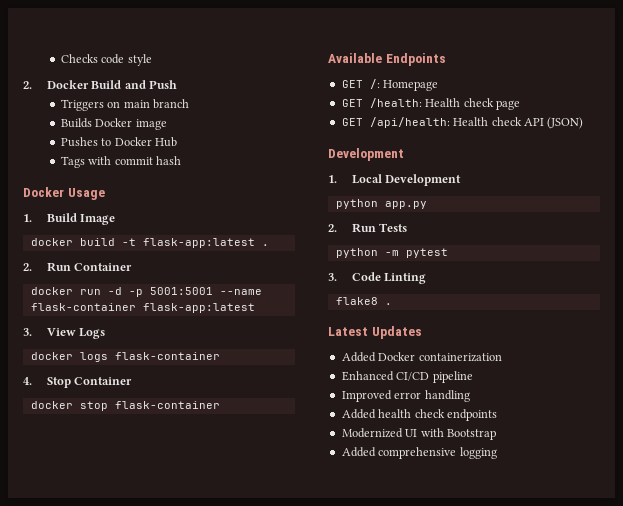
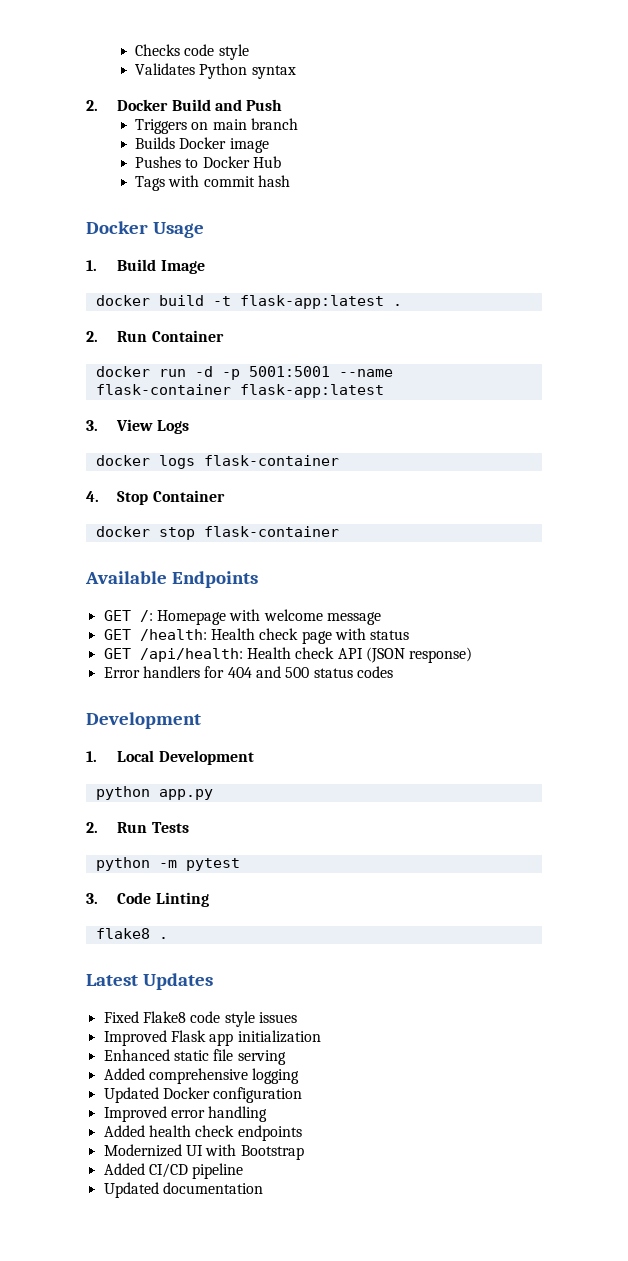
(152, 60) none -> [134,63,296,79] // Validates Python syntax
(439, 85) none -> [229,609,381,625] with welcome message
(520, 105) none -> [334,628,410,640] with status
[547,117,584,129] (JSON) -> [365,647,473,663] [103,666,393,678] (JSON response) // Error handlers for 404 and 500 status codes
[341,352,502,362] [341,371,473,383] Added Docker containerization // Enhanced CI/CD pipeline -> [103,1011,297,1027] [103,1030,321,1046] [103,1049,286,1065] [103,1068,300,1084] [103,1087,303,1103] Fixed Flake8 code style issues // Improved Flask app initialization // Enhanced static file serving // Added comprehensive logging // Updated Docker configuration
[378,447,497,459] comprehensive logging -> [148,1163,244,1179] [103,1182,263,1198] CI/CD pipeline // Updated documentation

